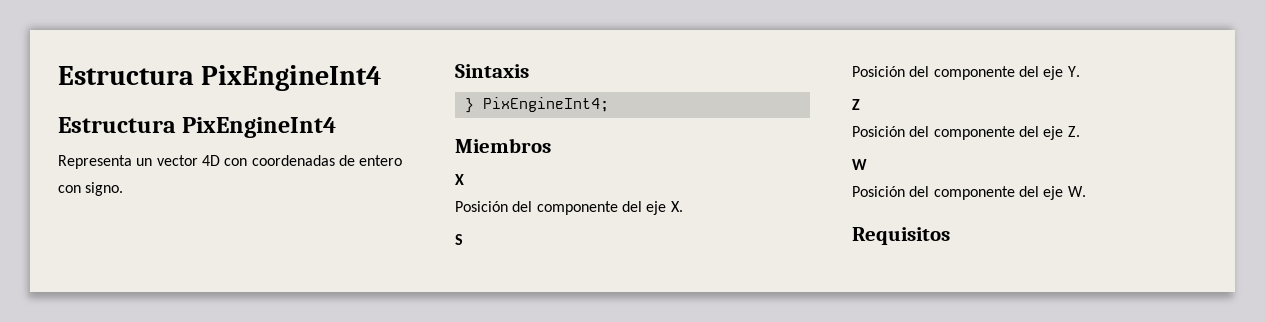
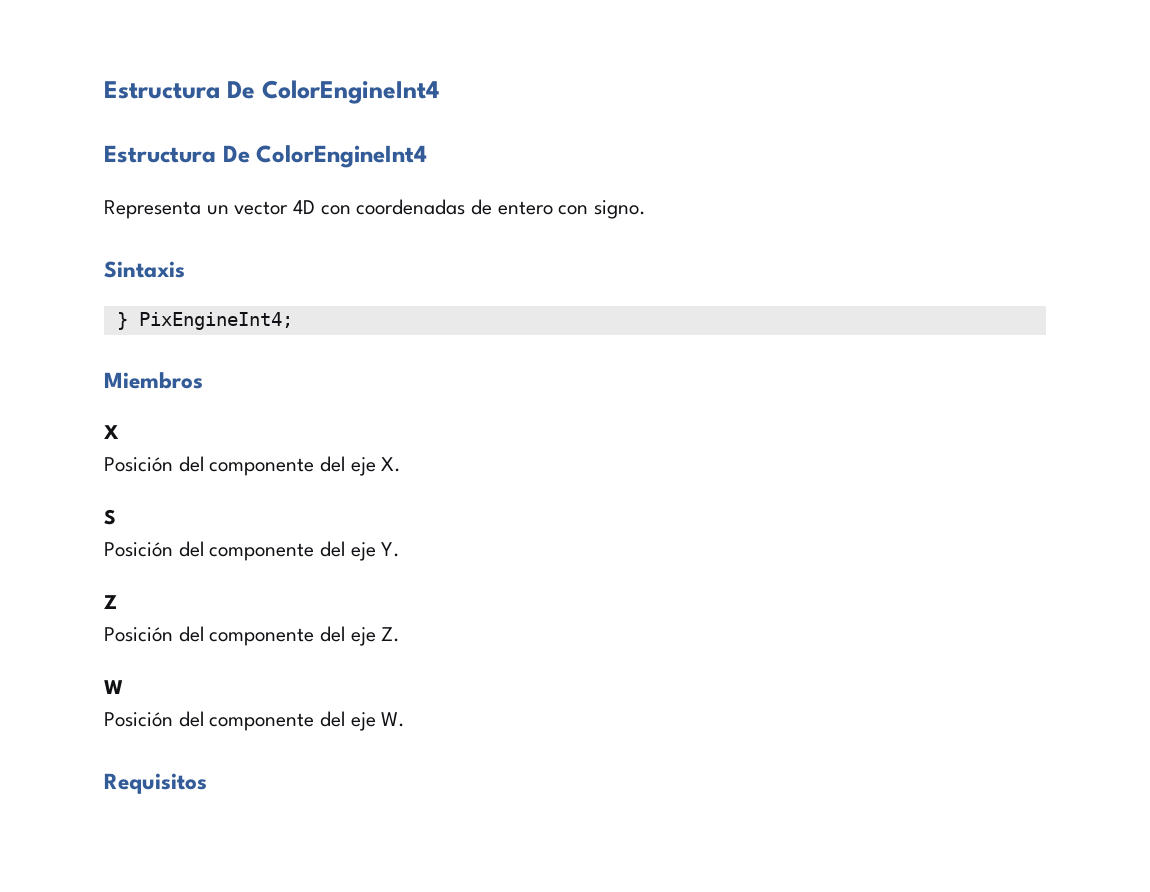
[58,65,382,91] [58,117,337,138] Estructura PixEngineInt4 // Estructura PixEngineInt4 -> [104,80,439,104] [104,145,428,168] Estructura De ColorEngineInt4 // Estructura De ColorEngineInt4

